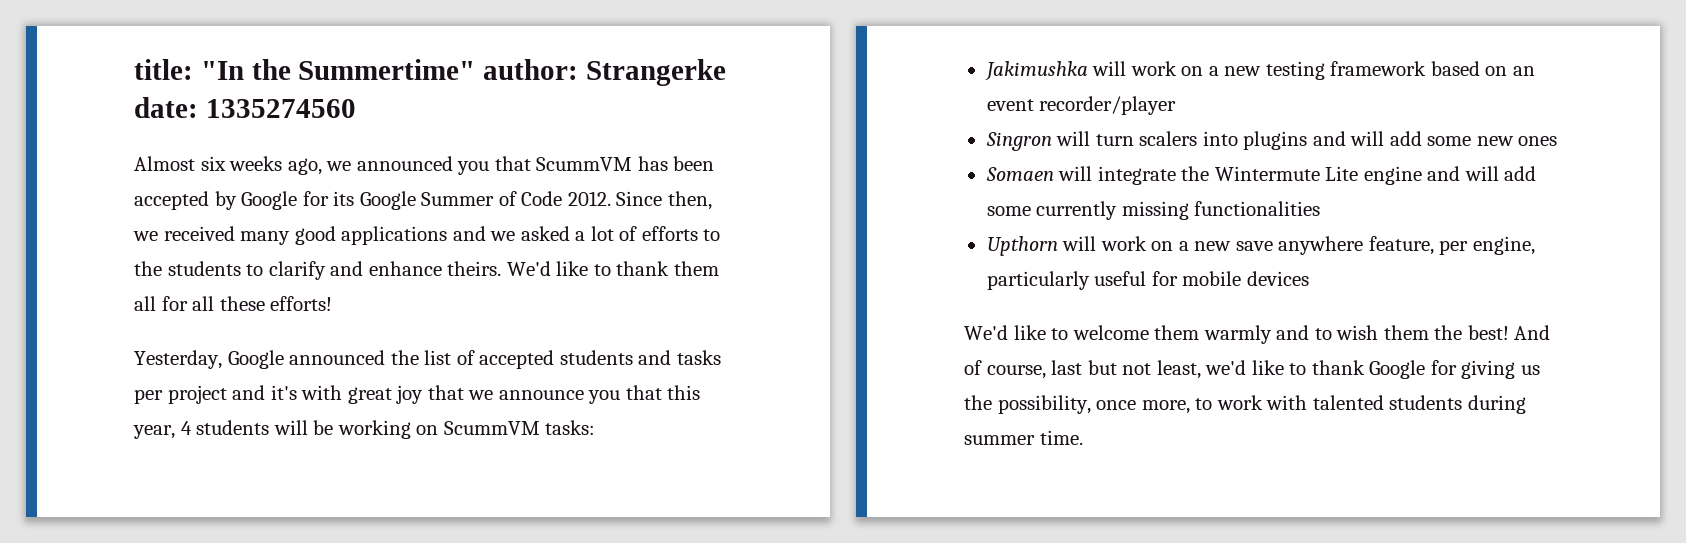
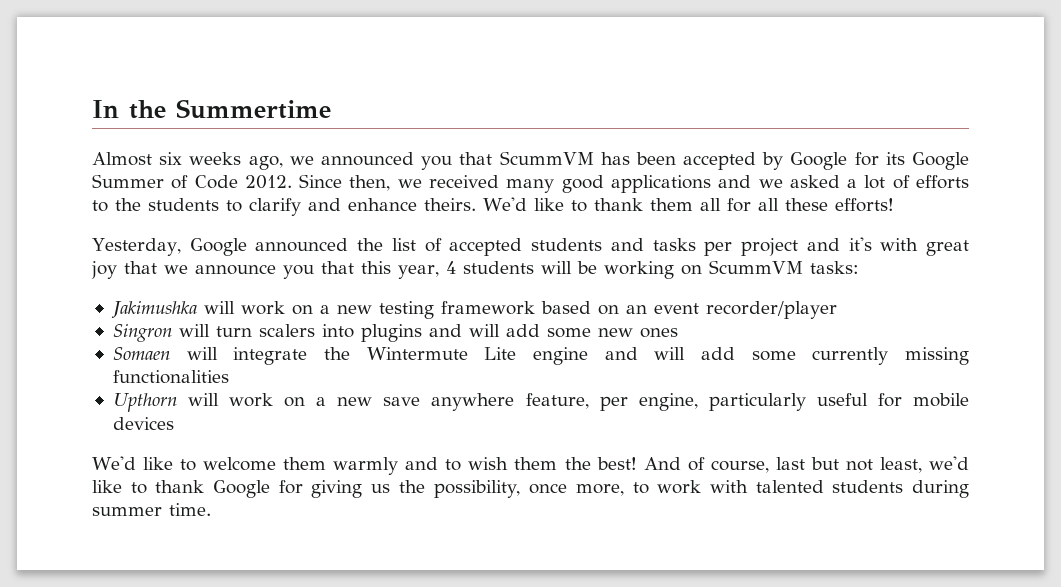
[134,59,727,86] [134,97,356,118] title: "In the Summertime" author: Strangerke date: 1335274560 -> [92,99,331,119] In the Summertime

